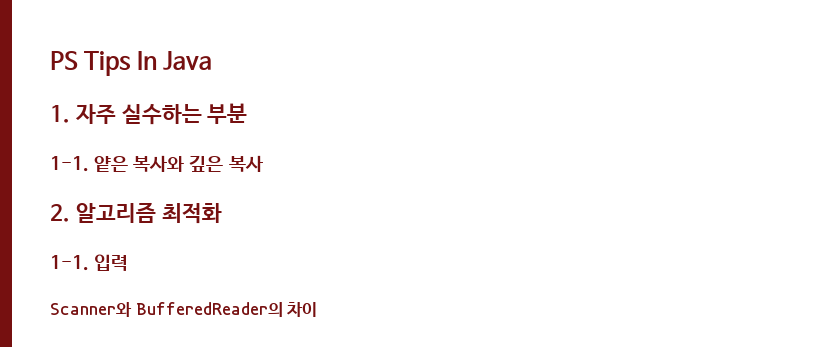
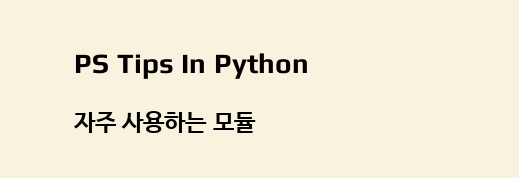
[163,51,213,70] [50,103,248,125] [50,155,263,172] [50,202,222,224] [50,254,129,271] [50,302,318,317] Java // 1. 자주 실수하는 부분 // 1-1. 얕은 복사와 깊은 복사 // 2. 알고리즘 최적화 // 1-1. 입력 // Scanner와 BufferedReader의 차이 -> [213,53,309,79] [73,111,256,133] Python // 자주 사용하는 모듈

